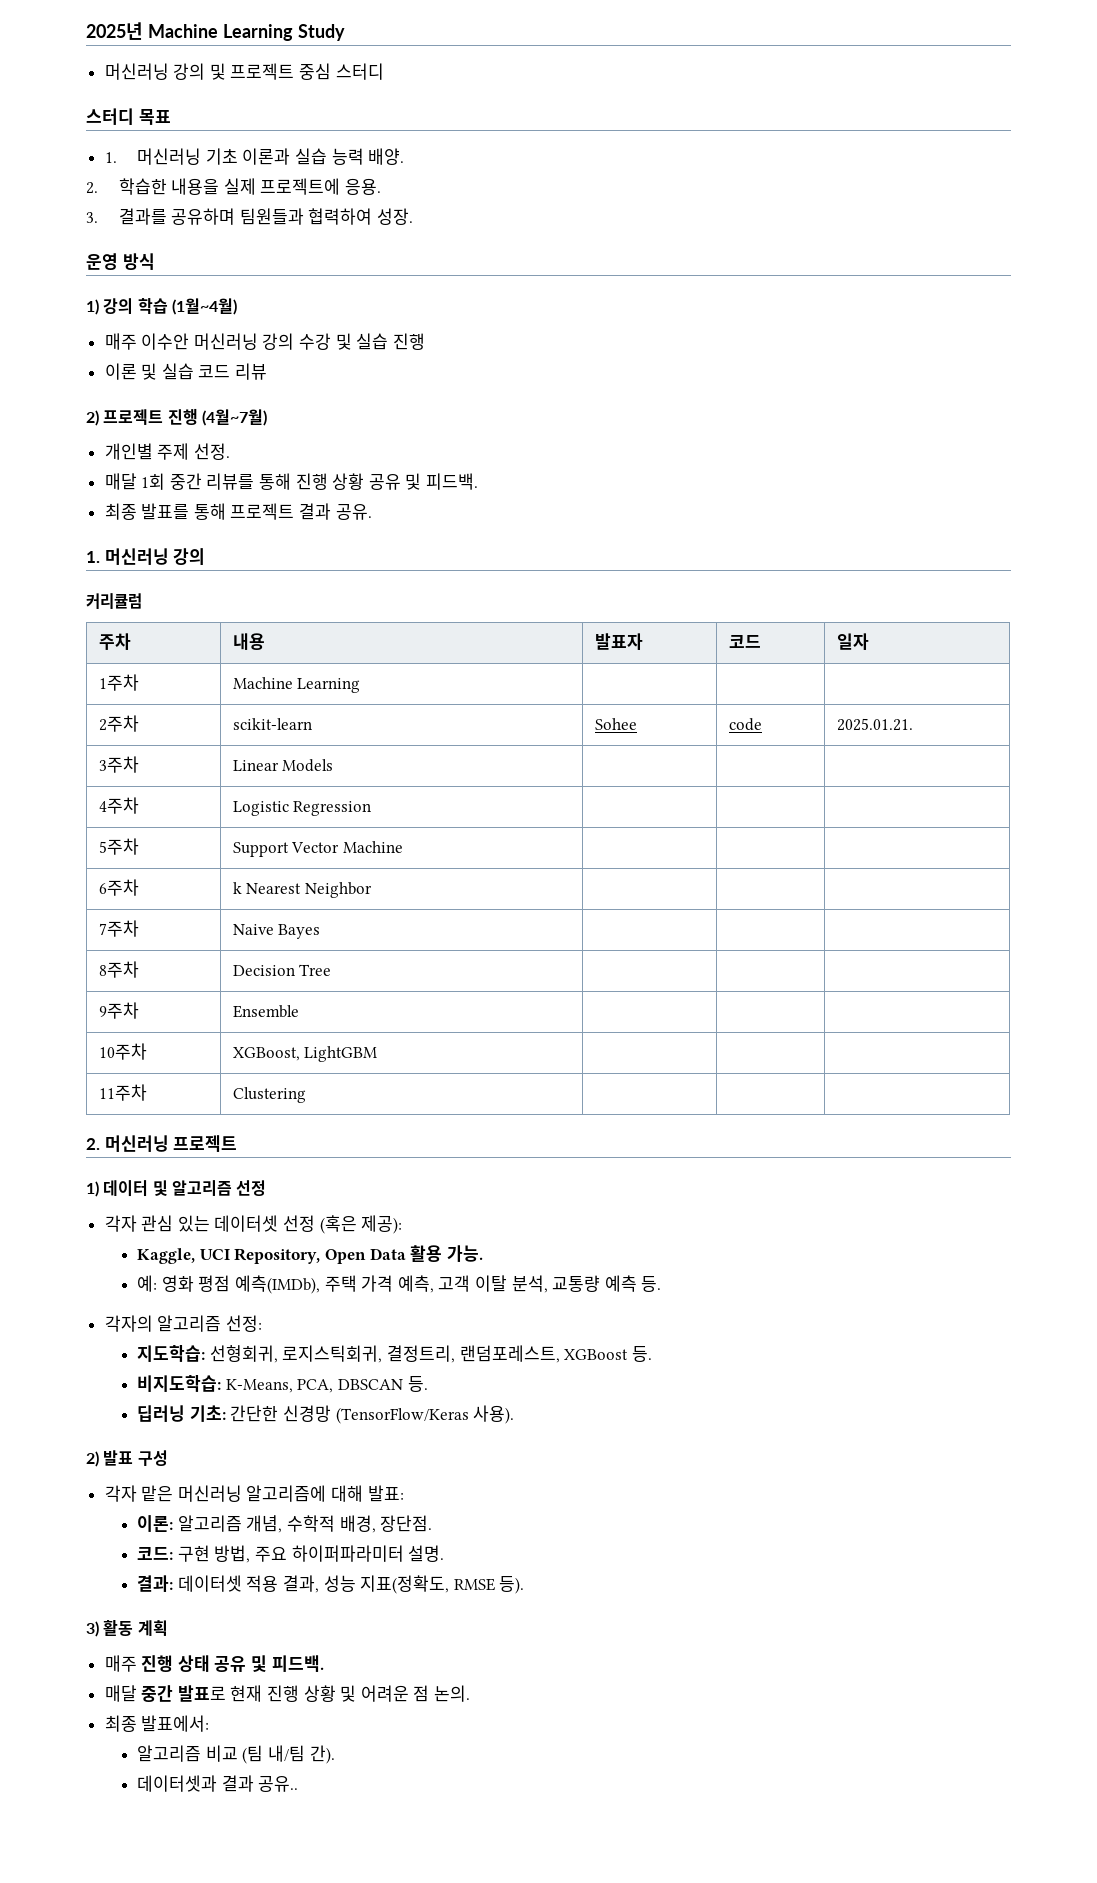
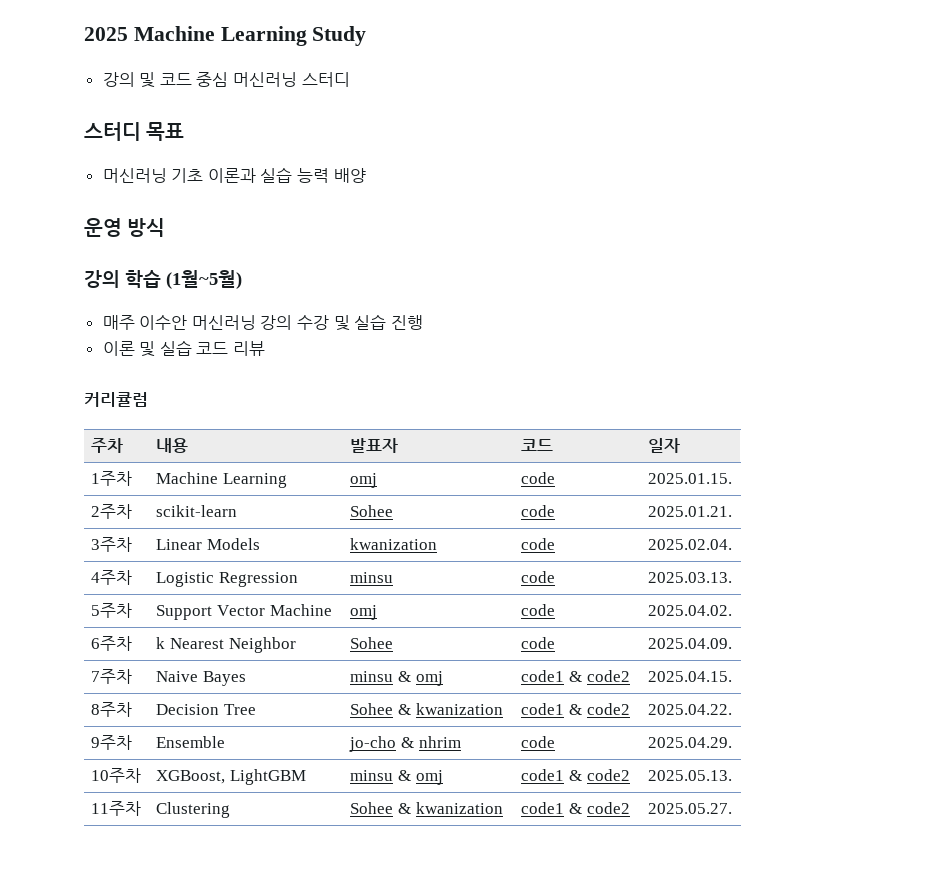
[86,22,143,40] 2025년 -> [84,27,128,41] 2025
[104,63,169,80] 머신러닝 -> (367, 36) none
[230,63,332,80] 프로젝트 중심 -> [159,72,298,87] 코드 중심 머신러닝
[104,152,117,163] 1. -> (185, 131) none
[368,148,405,165] [86,178,381,195] [86,208,413,225] 배양. // 2. 학습한 내용을 실제 프로젝트에 응용. // 3. 결과를 공유하며 팀원들과 협력하여 성장. -> [333,168,366,183] 배양
[86,299,99,315] 1) -> (166, 227) none
[171,298,237,315] (1월~4월) -> [166,270,242,289] (1월~5월)
[86,408,267,426] [104,443,230,460] [104,473,479,490] [104,503,372,520] [86,548,206,565] // 2) 프로젝트 진행 (4월~7월) // 개인별 주제 선정. // 매달 1회 중간 리뷰를 통해 진행 상황 공유 및 피드백. // 최종 발표를 통해 프로젝트 결과 공유. // 1. 머신러닝 강의 -> (266, 348) none
(361, 685) | | -> [350,473,378,488] [521,472,556,484] [648,473,733,484] omj | code | 2025.01.15.
(334, 765) | | -> [350,538,438,550] [521,538,556,550] [648,539,733,550] kwanization | code | 2025.02.04.
(372, 808) | | -> [350,572,394,583] [521,571,556,583] [648,572,733,583] minsu | code | 2025.03.13.
(403, 847) | | -> [350,605,378,620] [521,604,556,616] [648,605,733,616] omj | code | 2025.04.02.
(372, 890) | | -> [350,637,394,649] [521,637,556,649] [648,638,733,649] Sohee | code | 2025.04.09.
[98,961,139,978] [232,964,332,976] [98,1002,139,1019] [232,1005,299,1018] [98,1043,147,1060] [232,1046,378,1062] [98,1084,147,1101] [232,1087,306,1103] [86,1135,238,1152] [86,1180,267,1197] [104,1215,403,1234] [137,1245,483,1264] [137,1275,662,1294] [104,1315,262,1332] [137,1345,652,1363] [137,1375,428,1393] [137,1405,515,1424] [86,1450,168,1467] [104,1485,404,1502] [137,1515,433,1533] [137,1545,445,1563] [137,1575,525,1594] [86,1620,168,1637] [104,1655,324,1672] [104,1685,471,1702] [104,1715,210,1732] [137,1745,335,1764] [137,1775,299,1792] | | // 8주차 | Decision Tree | | | // 9주차 | Ensemble | | | // 10주차 | XGBoost, LightGBM | | | // 11주차 | Clustering | | | // 2. 머신러닝 프로젝트 // 1) 데이터 및 알고리즘 선정 // 각자 관심 있는 데이터셋 선정 (혹은 제공): // Kaggle, UCI Repository, Open Data 활용 가능. // 예: 영화 평점 예측(IMDb), 주택 가격 예측, 고객 이탈 분석, 교통량 예측 등. // 각자의 알고리즘 선정: // 지도학습: 선형회귀, 로지스틱회귀, 결정트리, 랜덤포레스트, XGBoost 등. // 비지도학습: K-Means, PCA, DBSCAN 등. // 딥러닝 기초: 간단한 신경망 (TensorFlow/Keras 사용). // 2) 발표 구성 // 각자 맡은 머신러닝 알고리즘에 대해 발표: // 이론: 알고리즘 개념, 수학적 배경, 장단점. // 코드: 구현 방법, 주요 하이퍼파라미터 설명. // 결과: 데이터셋 적용 결과, 성능 지표(정확도, RMSE 등). // 3) 활동 계획 // 매주 진행 상태 공유 및 피드백. // 매달 중간 발표로 현재 진행 상황 및 어려운 점 논의. // 최종 발표에서: // 알고리즘 비교 (팀 내/팀 간). // 데이터셋과 결과 공유.. -> [350,671,443,686] [521,670,630,682] [648,671,733,682] [91,702,133,717] [156,704,257,715] [350,703,503,715] [521,703,630,715] [648,704,733,715] [91,735,133,750] [156,736,226,748] [349,736,461,752] [521,736,556,748] [648,737,733,748] [91,768,142,783] [156,769,307,785] [350,770,443,785] [521,769,630,781] [648,770,733,781] [91,801,142,816] [156,802,231,818] [350,802,503,814] [521,802,630,814] [648,803,733,814] minsu & omj | code1 & code2 | 2025.04.15. // 8주차 | Decision Tree | Sohee & kwanization | code1 & code2 | 2025.04.22. // 9주차 | Ensemble | jo-cho & nhrim | code | 2025.04.29. // 10주차 | XGBoost, LightGBM | minsu & omj | code1 & code2 | 2025.05.13. // 11주차 | Clustering | Sohee & kwanization | code1 & code2 | 2025.05.27.

